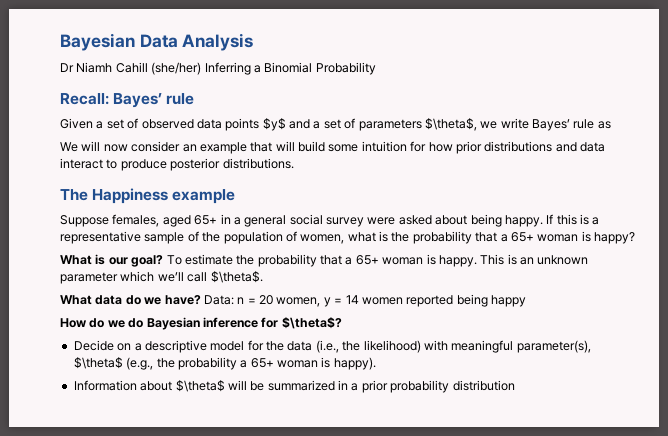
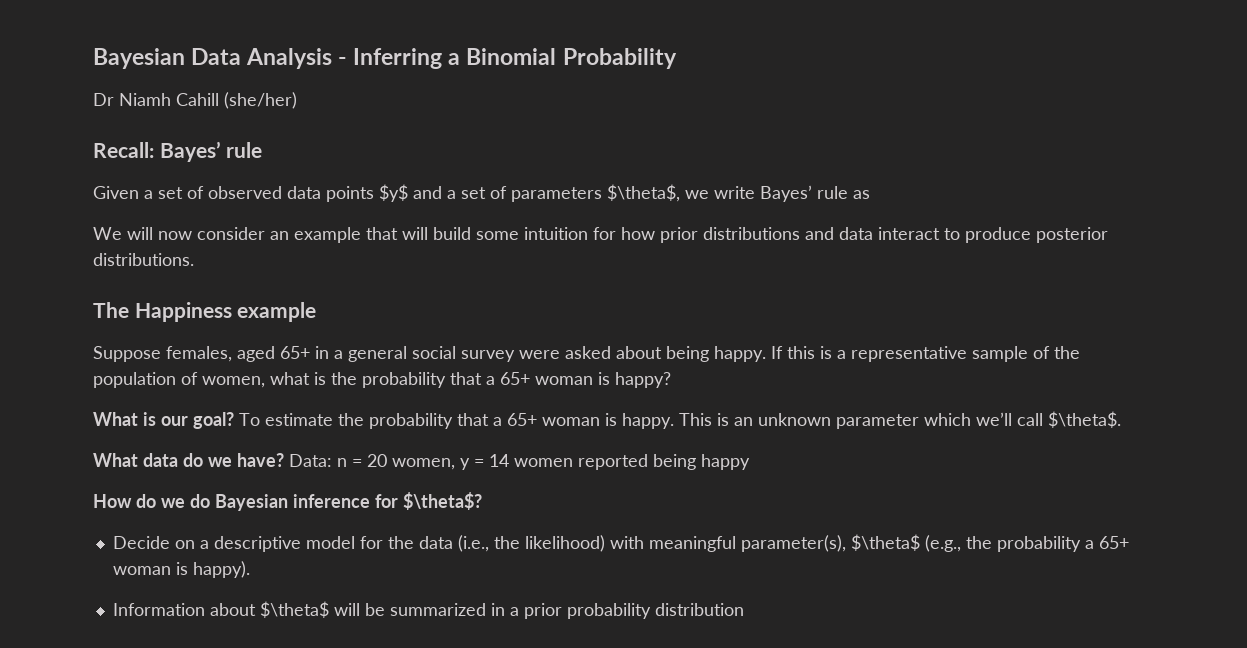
(254, 42) none -> [338,48,677,69] - Inferring a Binomial Probability
[204,62,376,75] Inferring a Binomial Probability -> (297, 100) none

